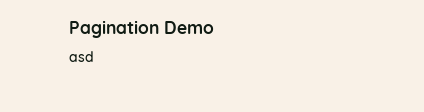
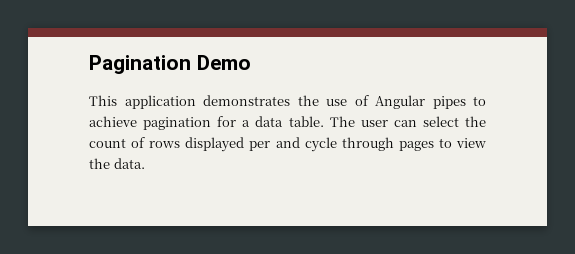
[69,51,94,62] asd -> [89,95,486,109] [89,116,487,130] [89,137,486,152] [89,158,145,169] This application demonstrates the use of Angular pipes to achieve pagination for a data table. The user can select the count of rows displayed per and cycle through pages to view the data.

